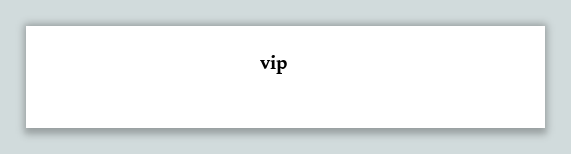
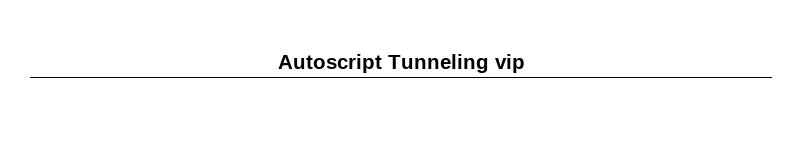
(260, 64) none -> [277,54,489,73] Autoscript Tunneling

